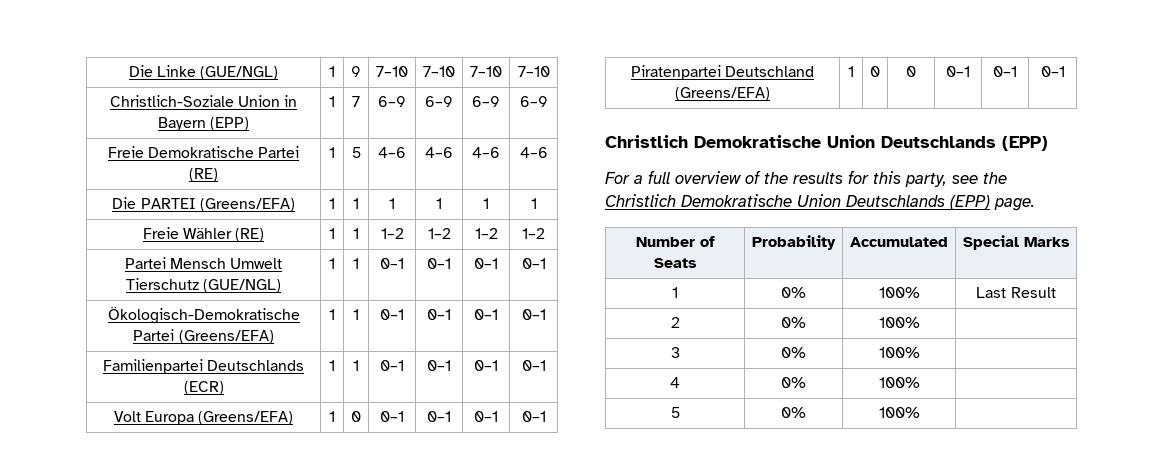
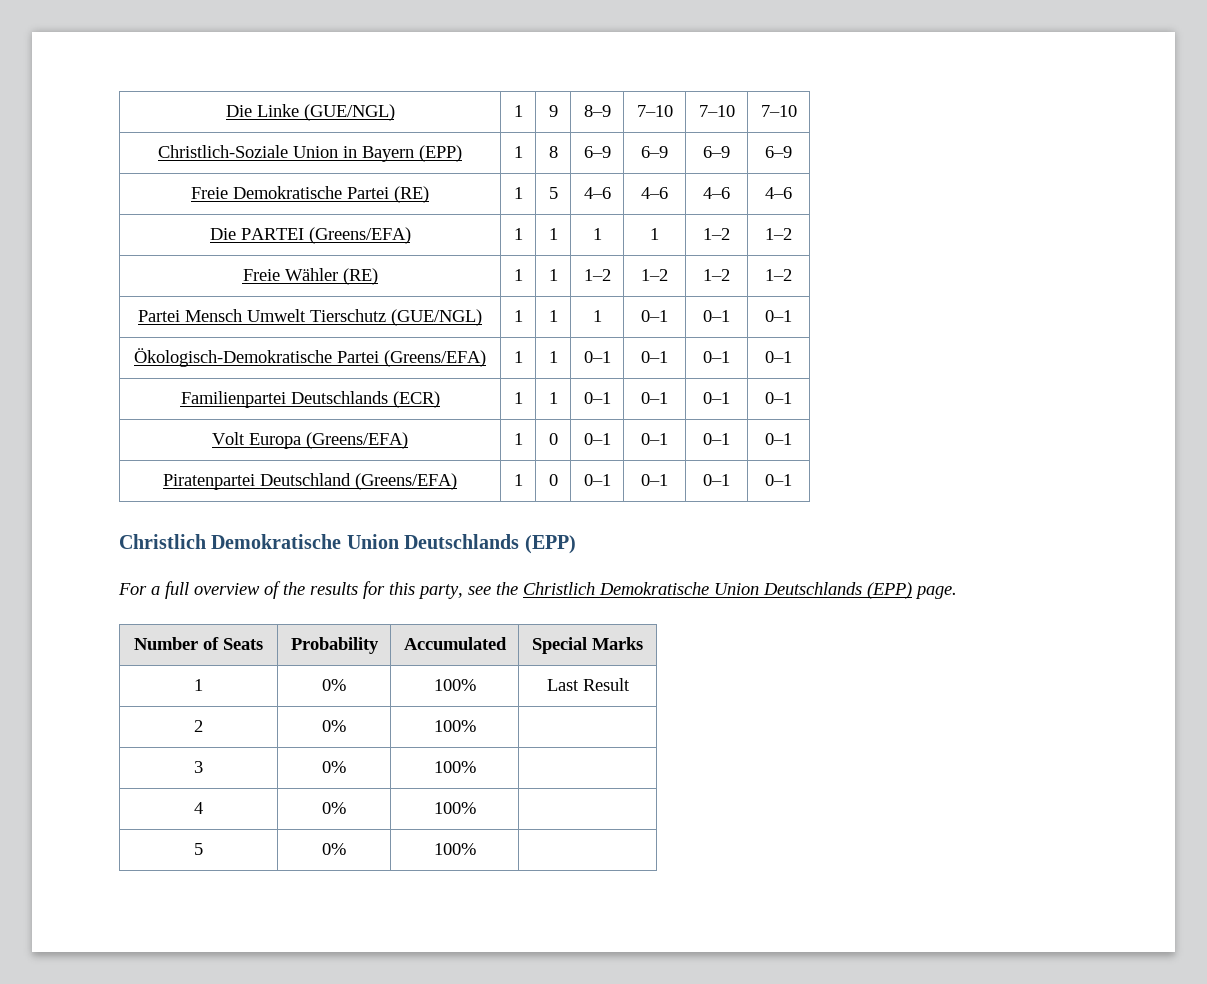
[376,66,408,77] 7–10 -> [583,105,611,117] 8–9
[352,96,360,107] 7 -> [548,146,558,158] 8
[483,198,489,209] [530,198,537,209] 1 | 1 -> [703,228,730,240] [765,228,792,240] 1–2 | 1–2
[380,258,404,269] 0–1 -> [592,310,602,322] 1
[906,66,916,77] 0 -> [583,474,611,486] 0–1

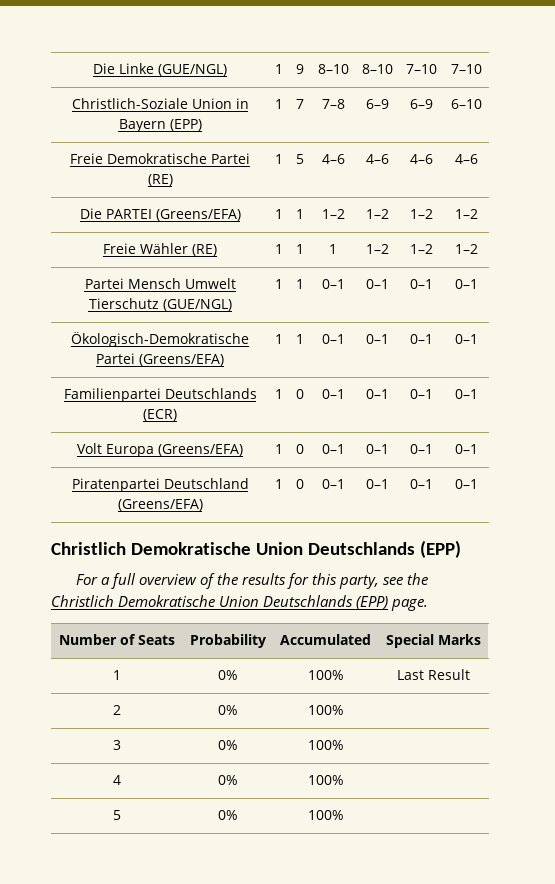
[583,105,611,117] [636,105,673,117] 8–9 | 7–10 -> [317,64,349,74] [362,64,393,74] 8–10 | 8–10
[548,146,558,158] [583,146,611,158] [641,146,668,158] [703,146,730,158] [765,146,792,158] 8 | 6–9 | 6–9 | 6–9 | 6–9 -> [296,99,304,109] [321,99,345,109] [366,99,389,109] [410,99,433,109] [450,99,482,109] 7 | 7–8 | 6–9 | 6–9 | 6–10
[592,228,602,240] [650,228,659,240] 1 | 1 -> [321,209,345,219] [366,209,389,219] 1–2 | 1–2
[583,269,611,281] 1–2 -> [329,244,337,254] 1
[592,310,602,322] 1 -> [321,279,345,289] 0–1
[548,392,558,404] 1 -> [296,389,304,399] 0

